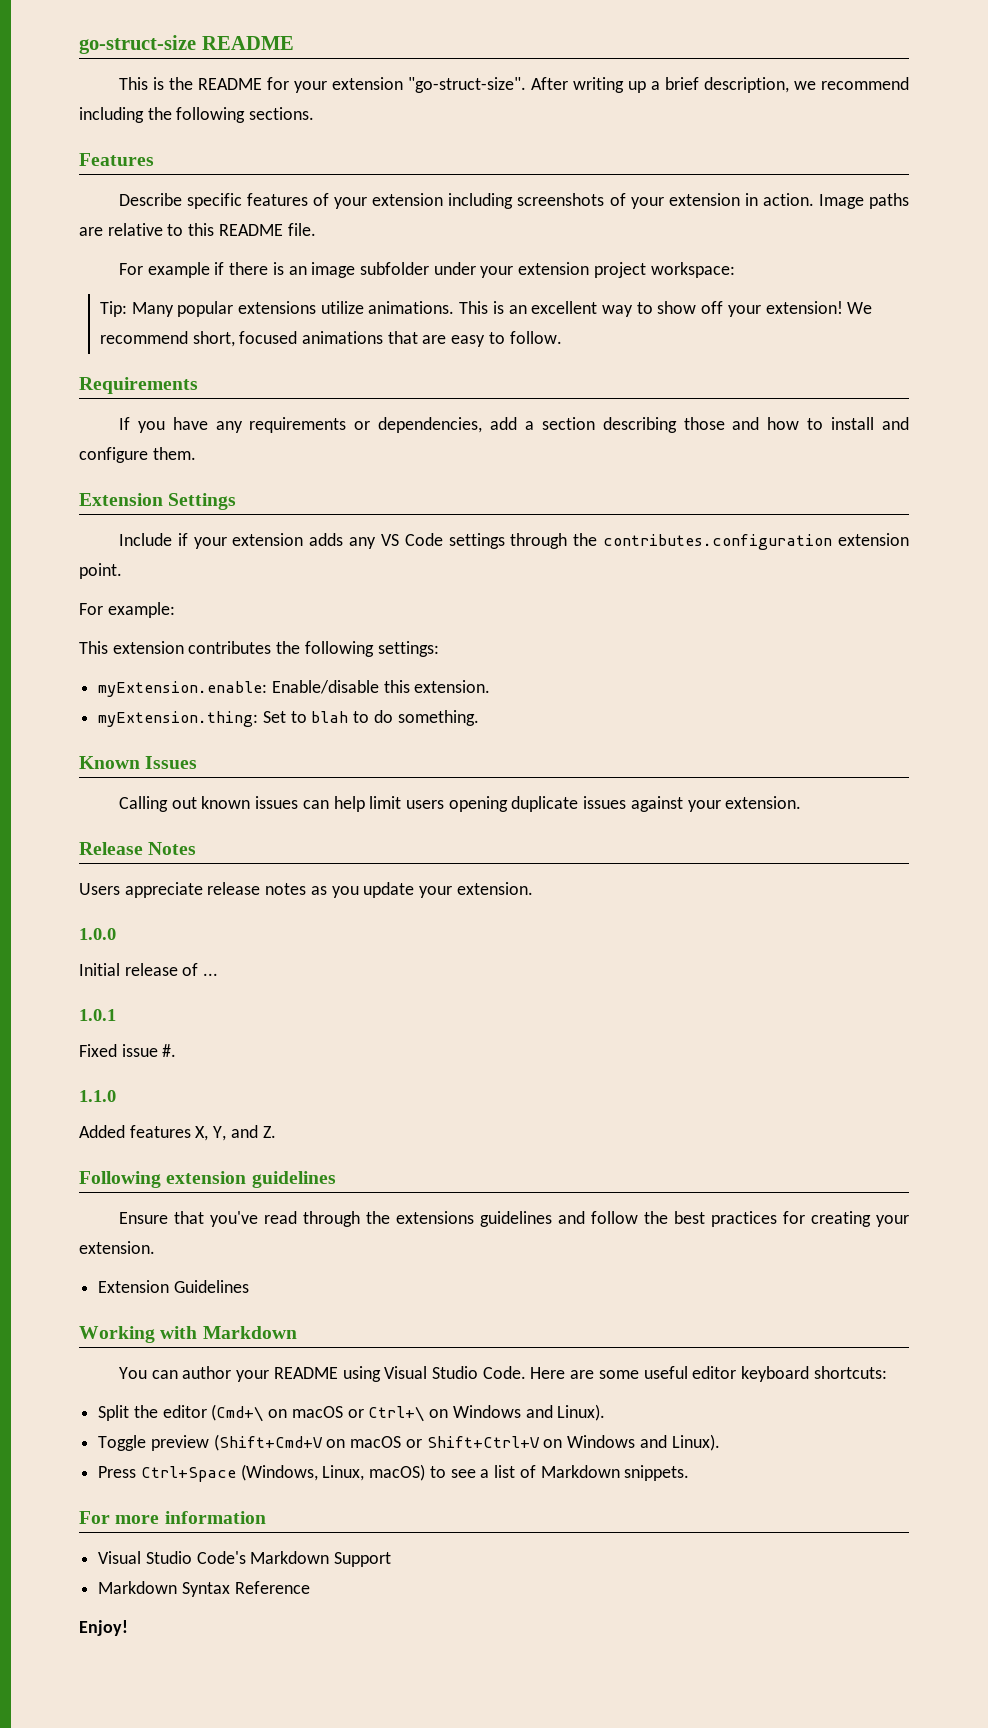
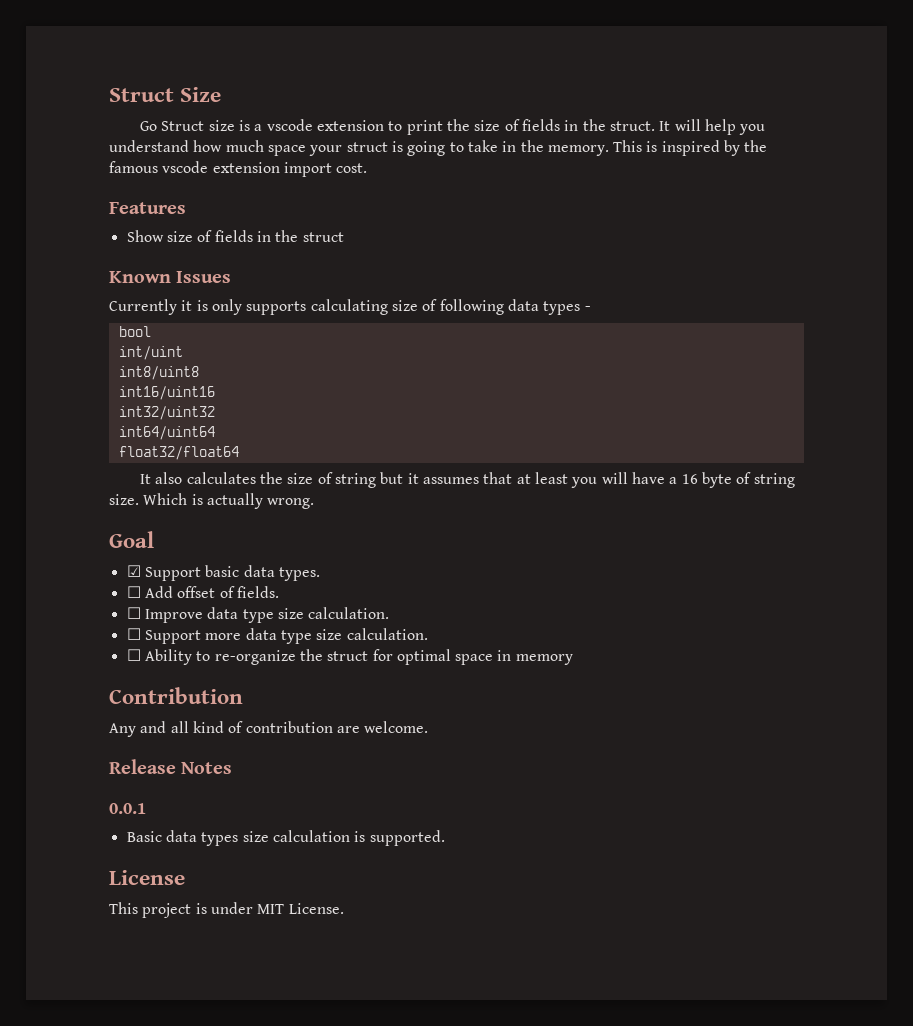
[79,35,294,54] [118,77,909,93] [79,107,315,123] [79,153,154,166] [118,193,910,209] [79,223,316,236] [118,262,735,278] [99,301,873,317] [99,331,562,347] [79,377,198,394] [118,417,910,433] [79,447,196,463] [79,493,237,510] [118,533,909,550] [79,563,122,579] [79,602,175,618] [79,641,439,657] [98,680,491,697] [98,710,479,727] [79,756,198,769] [118,796,802,812] [79,842,197,855] [79,882,533,898] [79,928,116,940] [79,963,219,976] [79,1009,116,1021] [79,1044,177,1057] [79,1090,116,1102] [79,1125,276,1141] [79,1171,336,1188] [118,1211,909,1227] [79,1241,155,1254] [98,1280,249,1293] [79,1326,297,1343] [118,1366,887,1382] [98,1404,606,1422] [98,1434,720,1451] [98,1464,690,1482] [79,1511,266,1524] [98,1551,392,1567] [98,1581,310,1597] [79,1620,128,1636] go-struct-size README // This is the README for your extension "go-struct-size". After writing up a brief description, we recommend including the following sections. // Features // Describe specific features of your extension including screenshots of your extension in action. Image paths are relative to this README file. // For example if there is an image subfolder under your extension project workspace: // Tip: Many popular extensions utilize animations. This is an excellent way to show off your extension! We recommend short, focused animations that are easy to follow. // Requirements // If you have any requirements or dependencies, add a section describing those and how to install and configure them. // Extension Settings // Include if your extension adds any VS Code settings through the contributes.configuration extension point. // For example: // This extension contributes the following settings: // myExtension.enable: Enable/disable this extension. // myExtension.thing: Set to blah to do something. // Known Issues // Calling out known issues can help limit users opening duplicate issues against your extension. // Release Notes // Users appreciate release notes as you update your extension. // 1.0.0 // Initial release of ... // 1.0.1 // Fixed issue #. // 1.1.0 // Added features X, Y, and Z. // Following extension guidelines // Ensure that you've read through the extensions guidelines and follow the best practices for creating your extension. // Extension Guidelines // Working with Markdown // You can author your README using Visual Studio Code. Here are some useful editor keyboard shortcuts: // Split the editor (Cmd+\ on macOS or Ctrl+\ on Windows and Linux). // Toggle preview (Shift+Cmd+V on macOS or Shift+Ctrl+V on Windows and Linux). // Press Ctrl+Space (Windows, Linux, macOS) to see a list of Markdown snippets. // For more information // Visual Studio Code's Markdown Support // Markdown Syntax Reference // Enjoy! -> [109,87,222,102] [140,119,766,135] [109,140,768,156] [109,161,368,177] [109,202,186,214] [126,230,344,242] [109,271,232,283] [109,299,591,315] [118,326,151,337] [118,346,183,360] [118,366,199,380] [118,386,215,400] [118,406,215,420] [118,426,215,440] [118,446,239,460] [140,472,795,488] [109,493,315,509] [109,531,154,548] [126,565,320,581] [126,586,279,598] [126,607,390,623] [126,628,428,644] [126,649,573,665] [109,687,243,704] [109,721,429,737] [109,759,233,774] [109,803,146,814] [126,830,445,846] [109,870,185,885] [109,902,344,918] Struct Size // Go Struct size is a vscode extension to print the size of fields in the struct. It will help you understand how much space your struct is going to take in the memory. This is inspired by the famous vscode extension import cost. // Features // Show size of fields in the struct // Known Issues // Currently it is only supports calculating size of following data types - // bool // int/uint // int8/uint8 // int16/uint16 // int32/uint32 // int64/uint64 // float32/float64 // It also calculates the size of string but it assumes that at least you will have a 16 byte of string size. Which is actually wrong. // Goal // ☑ Support basic data types. // ☐ Add offset of fields. // ☐ Improve data type size calculation. // ☐ Support more data type size calculation. // ☐ Ability to re-organize the struct for optimal space in memory // Contribution // Any and all kind of contribution are welcome. // Release Notes // 0.0.1 // Basic data types size calculation is supported. // License // This project is under MIT License.

